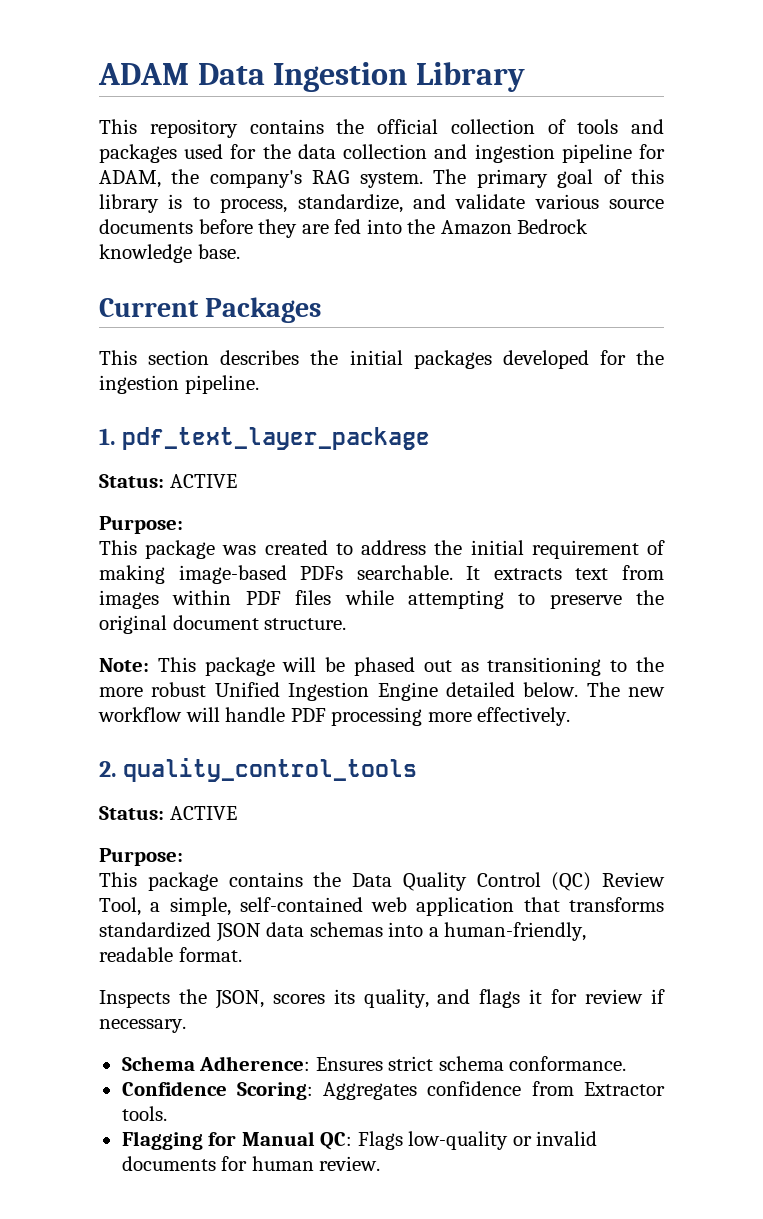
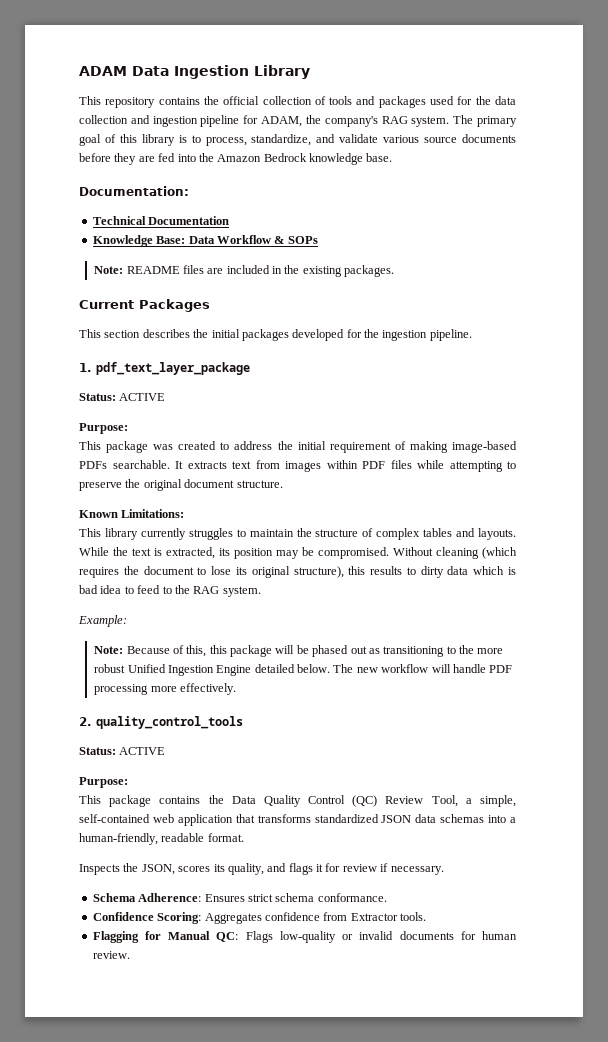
(240, 251) none -> [79,186,189,196] [92,216,230,225] [92,235,318,247] [94,265,395,277] // Documentation: // Technical Documentation // Knowledge Base: Data Workflow & SOPs // Note: README files are included in the existing packages.
[99,657,196,672] Note: This -> [79,509,185,518] [79,528,516,540] [79,547,517,559] [79,566,516,578] [79,585,261,597] [78,615,127,627] [94,645,227,657] Known Limitations: // This library currently struggles to maintain the structure of complex tables and layouts. While the text is extracted, its position may be compromised. Without cleaning (which requires the document to lose its original structure), this results to dirty data which is bad idea to feed to the RAG system. // Example: // Note: Because of this, this

